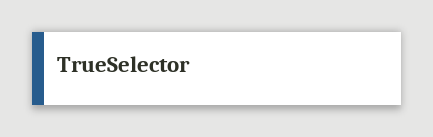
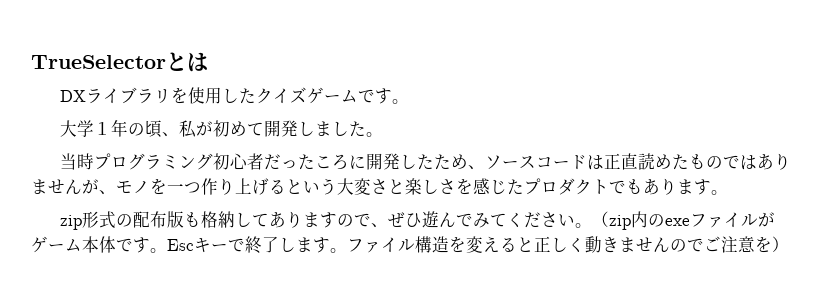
(190, 64) none -> [166,52,208,72] [59,87,409,104] [59,119,383,138] [59,153,791,170] [31,178,728,195] [59,211,775,230] [31,236,789,254] とは // DXライブラリを使用したクイズゲームです。 // 大学１年の頃、私が初めて開発しました。 // 当時プログラミング初心者だったころに開発したため、ソースコードは正直読めたものではありませんが、モノを一つ作り上げるという大変さと楽しさを感じたプロダクトでもあります。 // zip形式の配布版も格納してありますので、ぜひ遊んでみてください。（zip内のexeファイルがゲーム本体です。Escキーで終了します。ファイル構造を変えると正しく動きませんのでご注意を）

